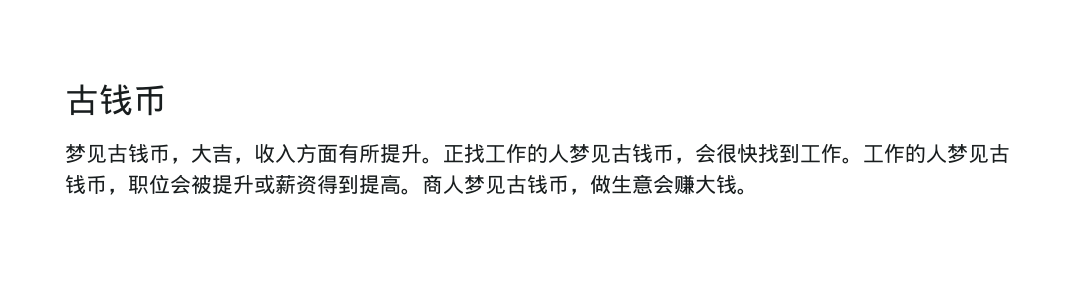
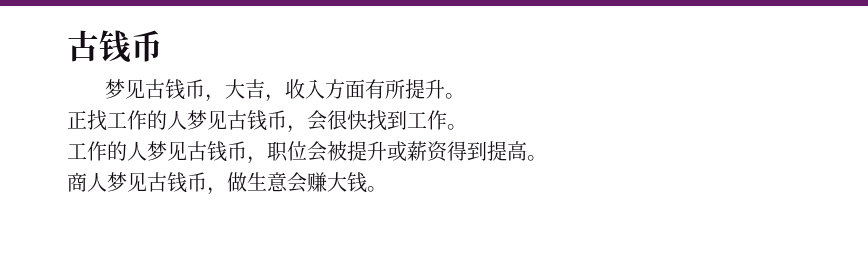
(443, 160) none -> (465, 96) //
(863, 160) none -> (467, 127) //
(422, 191) none -> (547, 158) //

